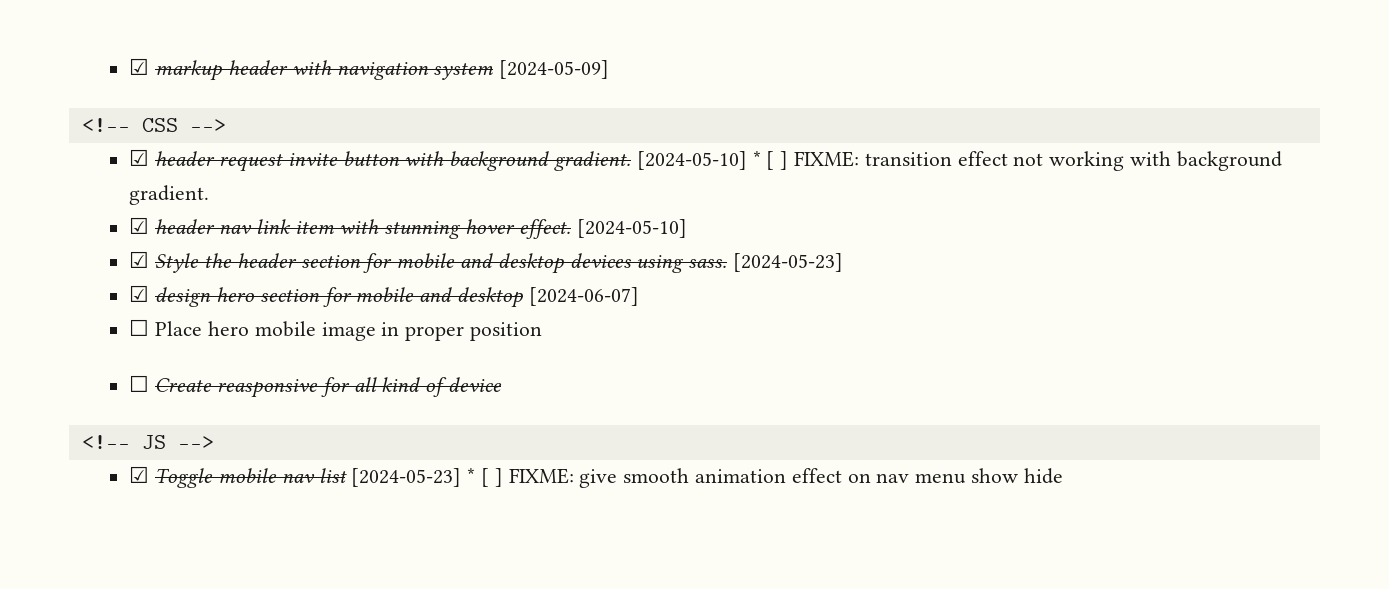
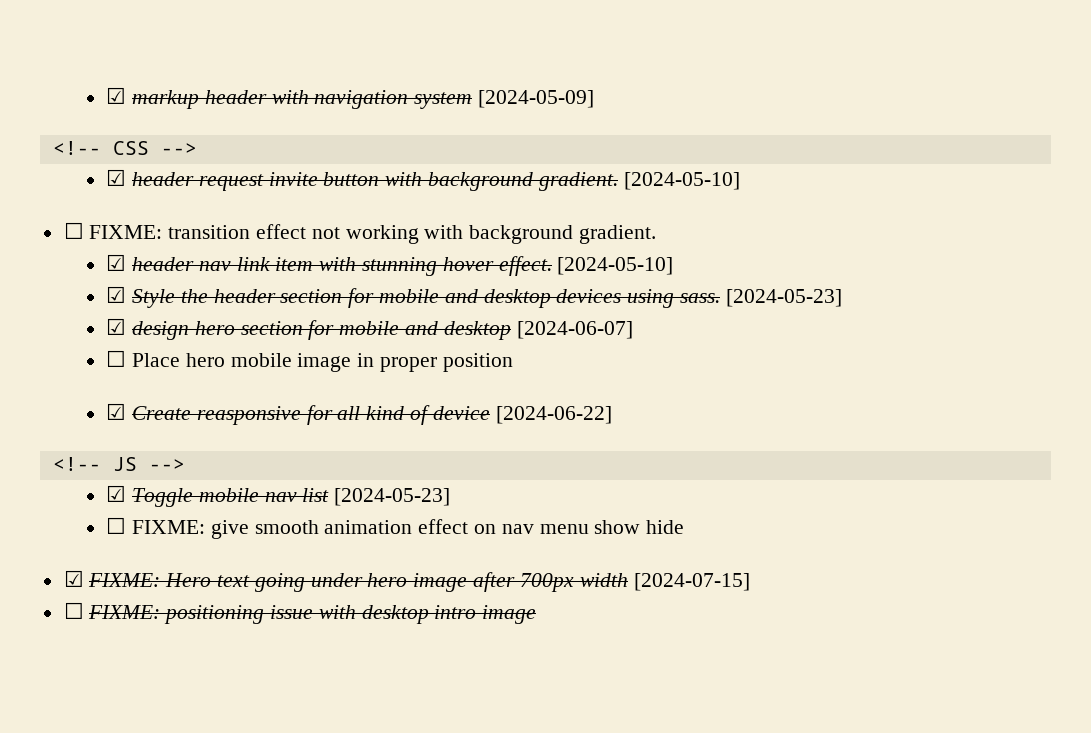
[752,151,789,170] * [ ] -> [63,222,84,239] // ☐
[129,375,150,392] ☐ -> [106,403,127,420] ☑
(502, 384) none -> [495,406,612,424] [2024-06-22]
[467,468,503,487] * [ ] -> [106,517,127,534] // ☐
(1063, 476) none -> [63,570,750,592] [63,602,537,624] // ☑ FIXME: Hero text going under hero image after 700px width [2024-07-15] // ☐ FIXME: positioning issue with desktop intro image

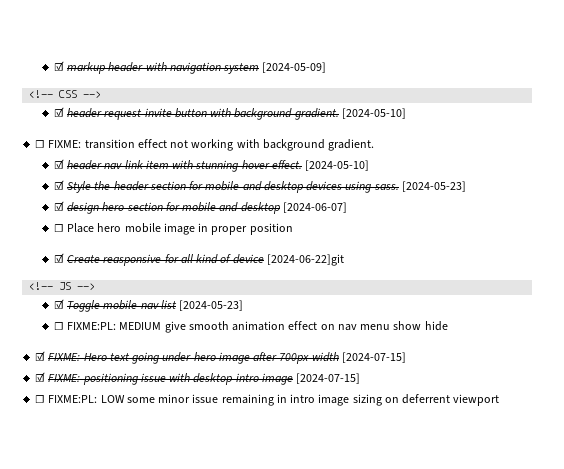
[495,406,612,424] [2024-06-22] -> [266,254,344,266] [2024-06-22]git
[131,520,205,534] FIXME: -> [67,322,162,330] FIXME:PL: MEDIUM
[63,602,84,619] ☐ -> [35,372,46,382] ☑
(537, 614) none -> [296,373,361,384] [35,394,500,406] [2024-07-15] // ☐ FIXME:PL: LOW some minor issue remaining in intro image sizing on deferrent viewport

